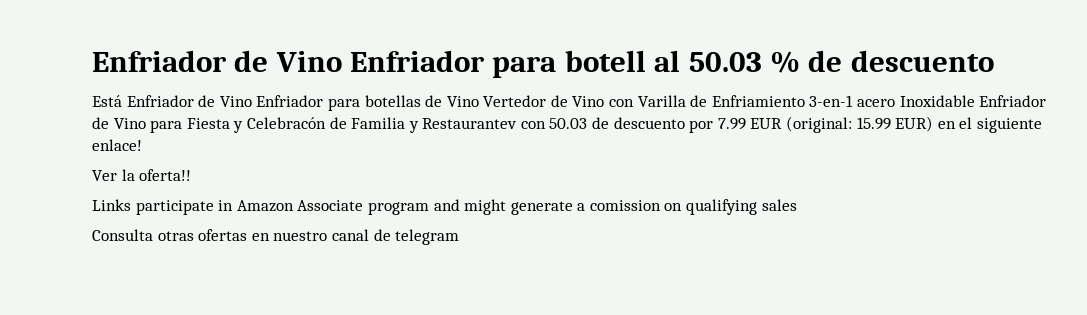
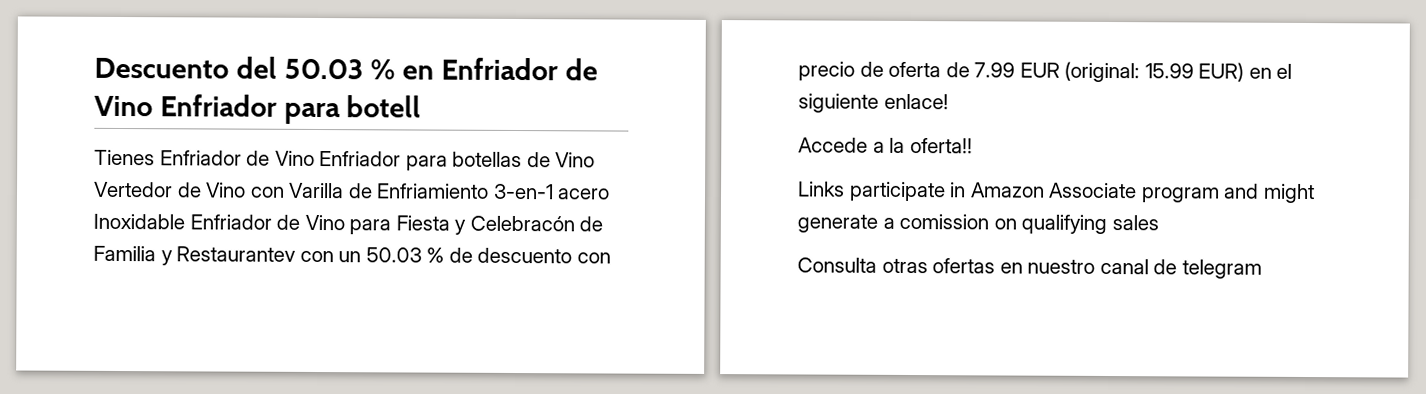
(92, 61) none -> [94,56,435,80] Descuento del 50.03 % en
[654,50,994,73] [92,95,122,107] al 50.03 % de descuento // Está -> [94,149,155,166] // Tienes
[549,117,714,133] 50.03 de descuento por -> [338,247,611,264] [798,61,970,81] un 50.03 % de descuento con precio de oferta de
[92,170,117,181] Ver -> [798,137,885,153] Accede a

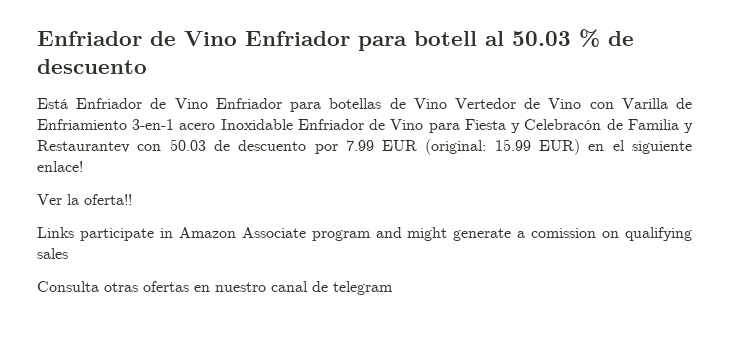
[94,56,435,80] Descuento del 50.03 % en -> (37, 38) none
[94,149,155,166] // Tienes -> [485,29,634,47] [37,59,147,74] [37,98,68,109] al 50.03 % de descuento // Está
[338,247,611,264] [798,61,970,81] un 50.03 % de descuento con precio de oferta de -> [169,139,338,154] 50.03 de descuento por
[798,137,885,153] Accede a -> [37,194,62,205] Ver

